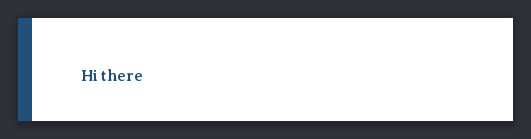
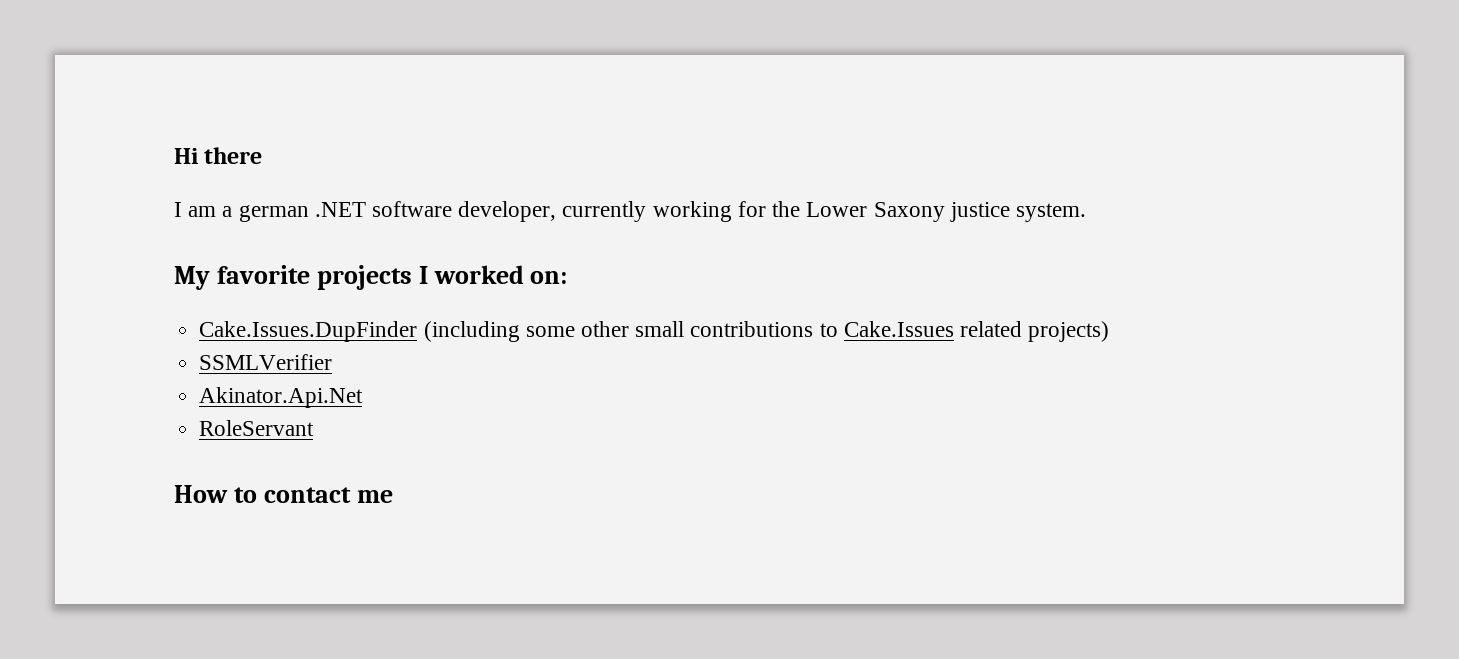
(144, 75) none -> [174,201,1086,222] [174,265,568,290] [199,321,1110,342] [199,354,333,370] [199,387,364,408] [199,420,315,436] [174,485,393,503] // I am a german .NET software developer, currently working for the Lower Saxony justice system. // My favorite projects I worked on: // Cake.Issues.DupFinder (including some other small contributions to Cake.Issues related projects) // SSMLVerifier // Akinator.Api.Net // RoleServant // How to contact me

